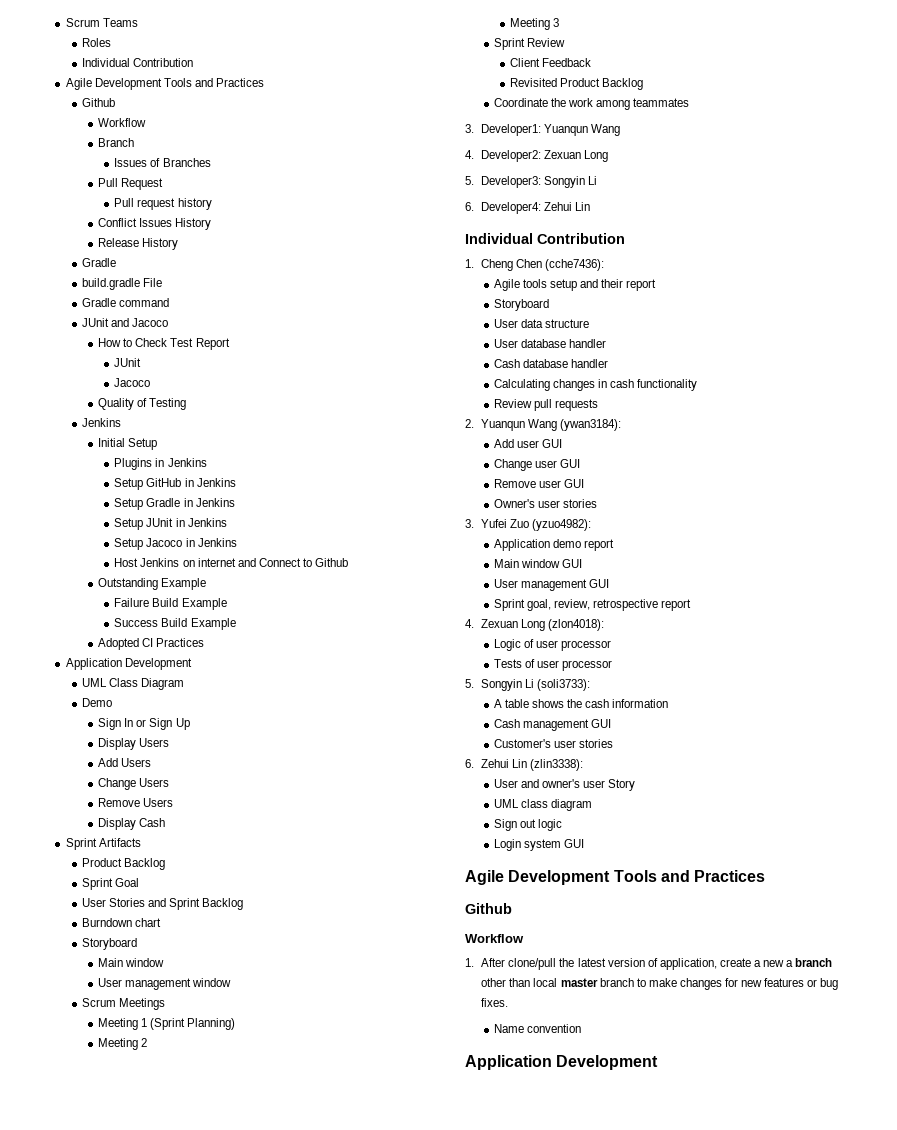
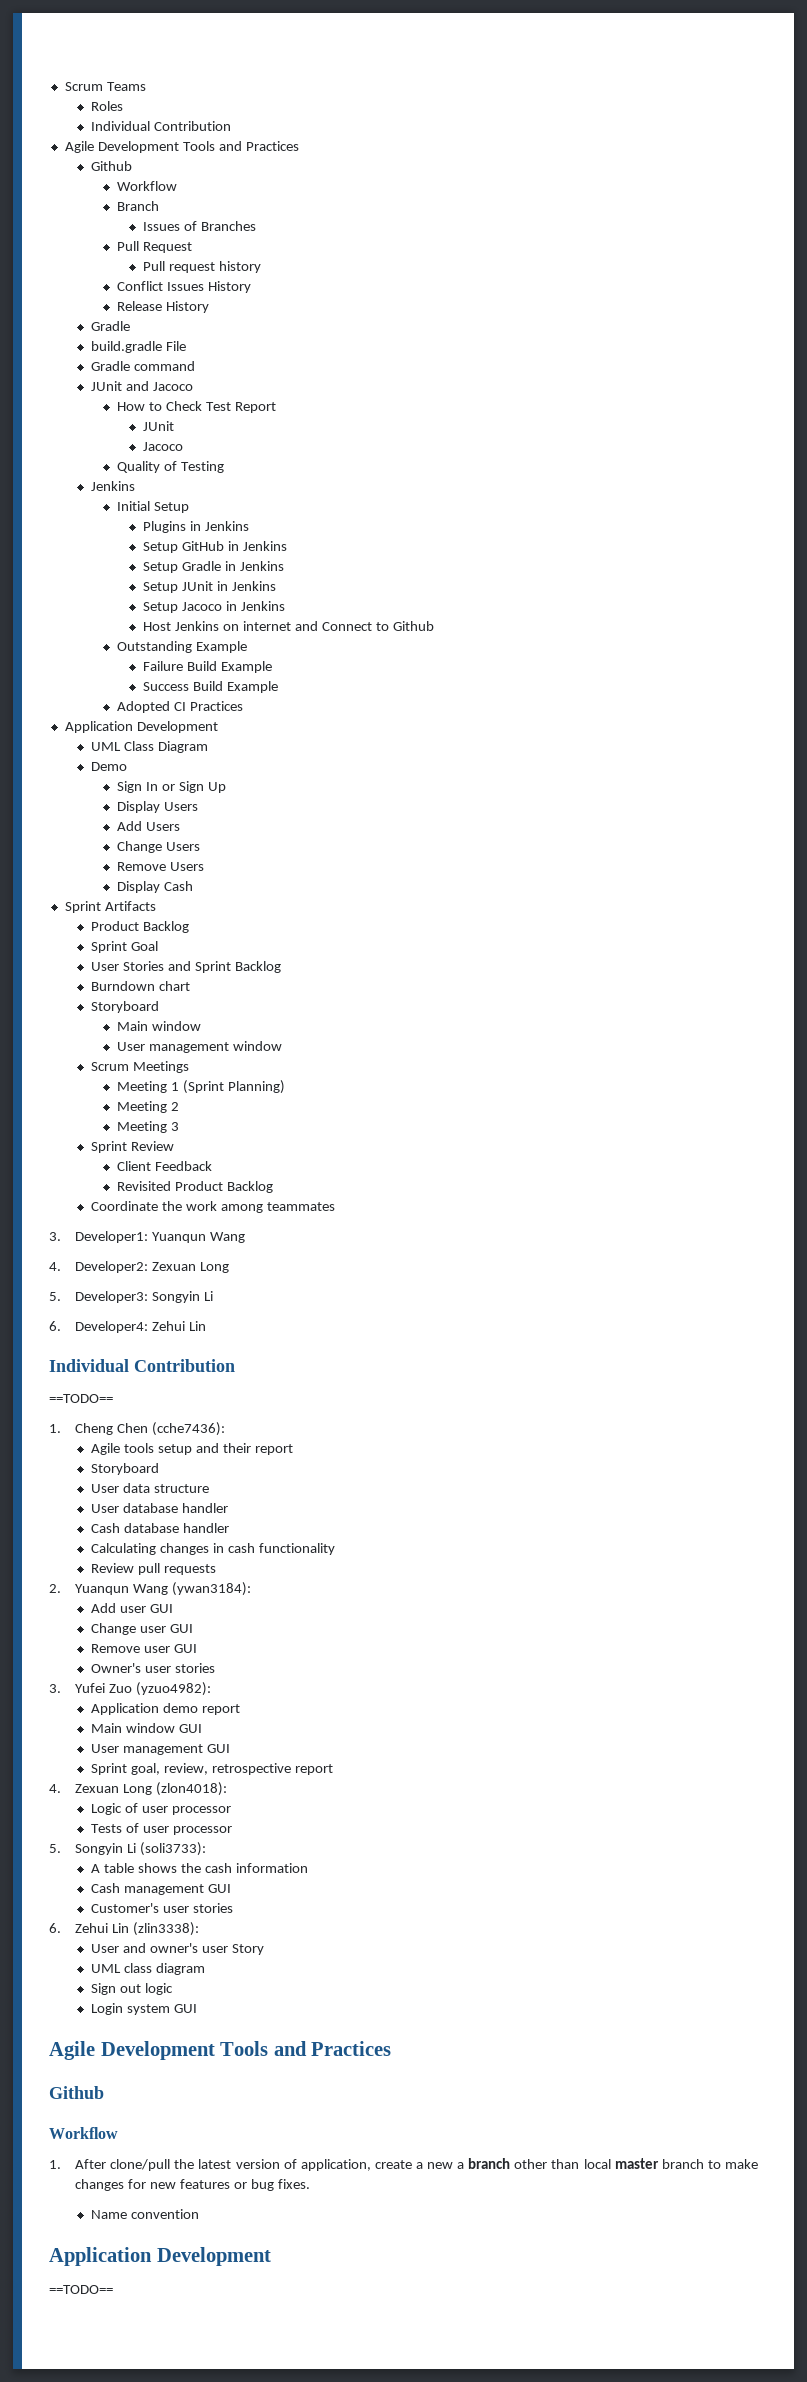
(625, 238) none -> [49,1394,113,1403] // ==TODO==
(659, 1062) none -> [49,2285,113,2294] // ==TODO==

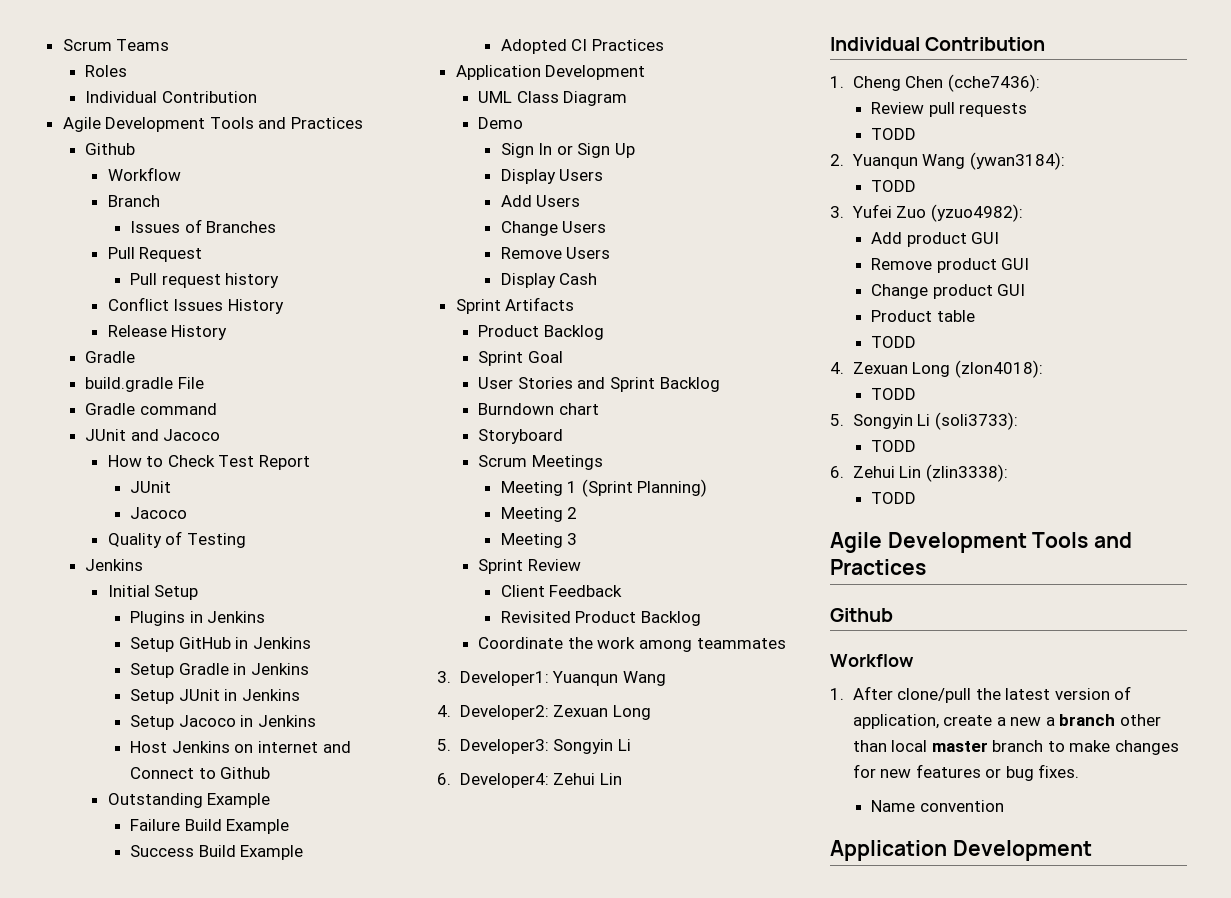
[117,1021,202,1031] [117,1041,283,1053] // Main window // User management window -> (564, 436) none
[49,1394,113,1403] // ==TODO== -> (1046, 44) none
[91,1443,293,1455] [91,1463,160,1475] [91,1483,209,1493] [91,1503,228,1513] [91,1523,229,1533] [91,1543,335,1555] // Agile tools setup and their report // Storyboard // User data structure // User database handler // Cash database handler // Calculating changes in cash functionality -> (1040, 83) none
(216, 1569) none -> [871,128,917,140] // TODD
[91,1603,173,1613] [91,1623,193,1635] [91,1644,197,1653] [91,1663,215,1673] Add user GUI // Change user GUI // Remove user GUI // Owner's user stories -> [871,180,917,192] TODD
[91,1703,240,1715] [91,1723,202,1733] [91,1744,230,1755] [91,1763,333,1775] [49,1782,227,1796] [91,1803,231,1815] [91,1823,232,1835] [49,1842,206,1856] [91,1863,308,1873] [91,1883,231,1895] [91,1903,233,1913] [49,1922,199,1936] [91,1943,264,1955] [91,1963,205,1975] [91,1983,173,1995] [91,2003,197,2015] Application demo report // Main window GUI // User management GUI // Sprint goal, review, retrospective report // 4. Zexuan Long (zlon4018): // Logic of user processor // Tests of user processor // 5. Songyin Li (soli3733): // A table shows the cash information // Cash management GUI // Customer's user stories // 6. Zehui Lin (zlin3338): // User and owner's user Story // UML class diagram // Sign out logic // Login system GUI -> [871,232,1000,247] [871,258,1030,273] [871,284,1026,299] [871,310,975,322] [871,336,917,348] [830,360,1043,378] [871,388,917,400] [830,412,1018,430] [871,440,917,452] [830,464,1008,482] [871,492,917,504] Add product GUI // Remove product GUI // Change product GUI // Product table // TODD // 4. Zexuan Long (zlon4018): // TODD // 5. Songyin Li (soli3733): // TODD // 6. Zehui Lin (zlin3338): // TODD
[49,2285,113,2294] // ==TODO== -> (1092, 850) none

